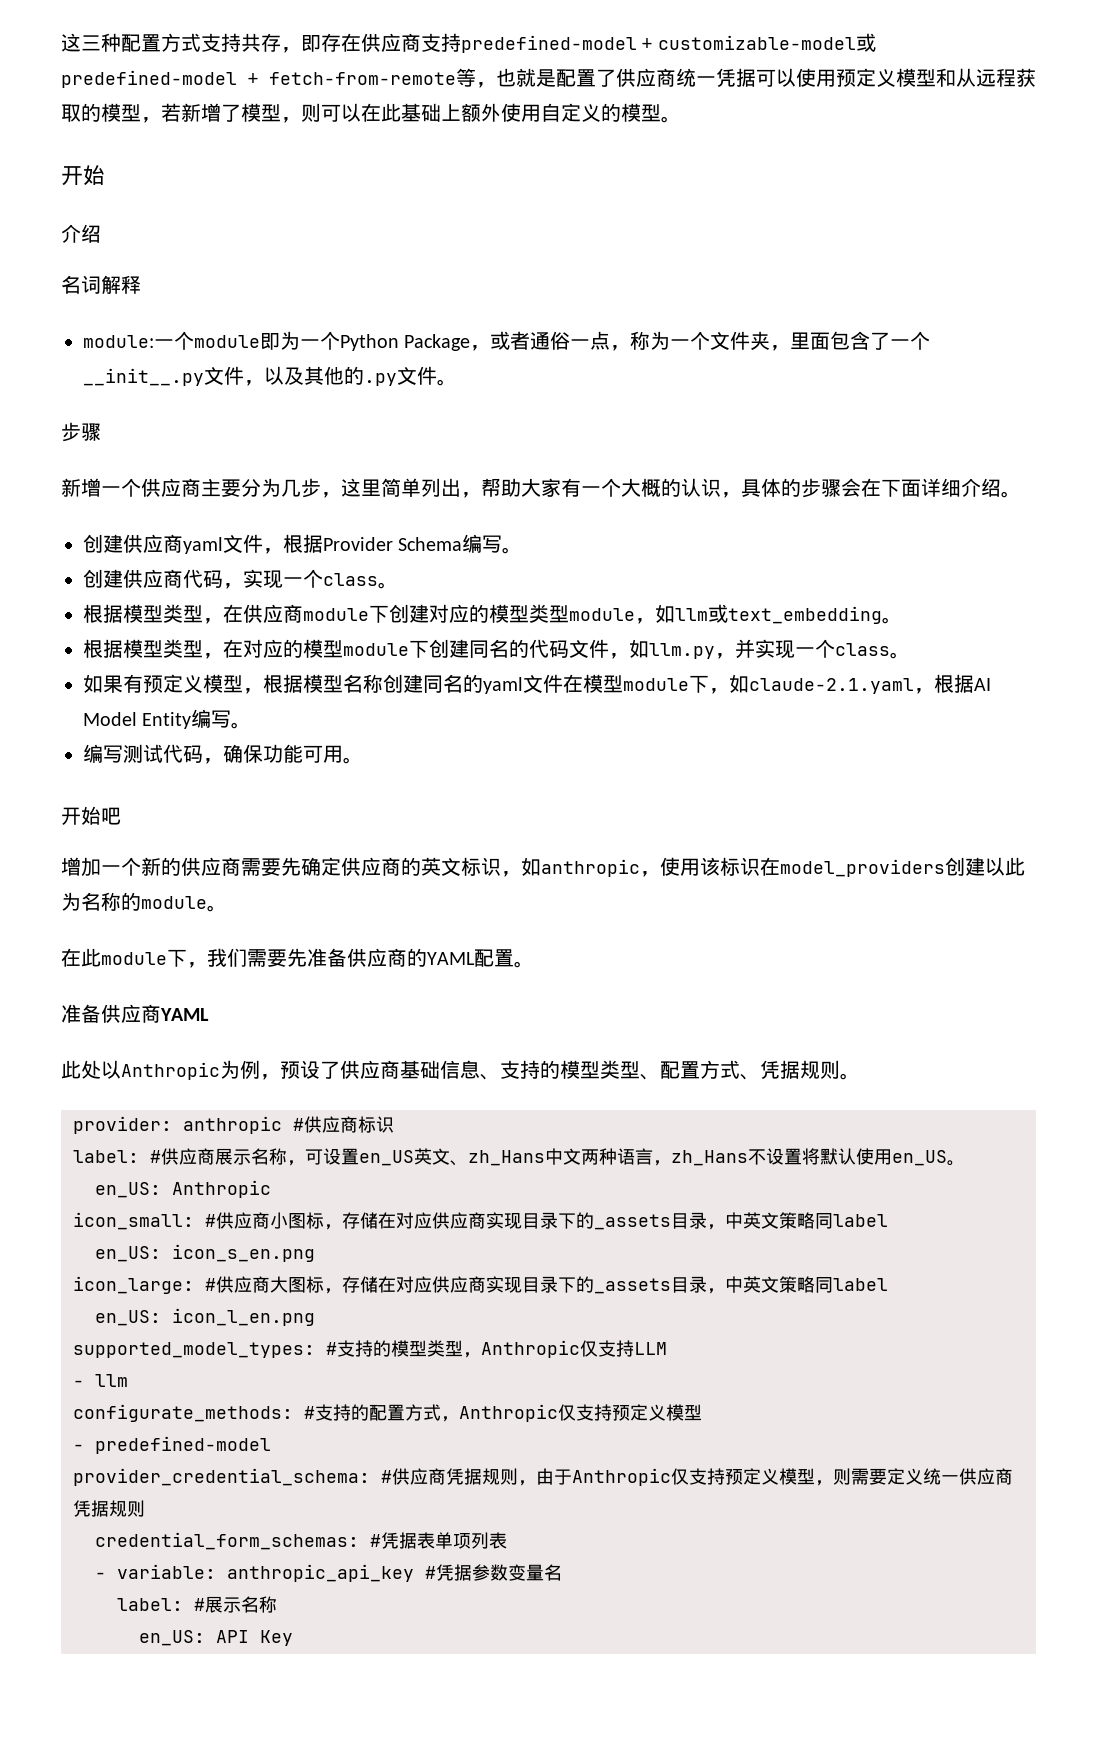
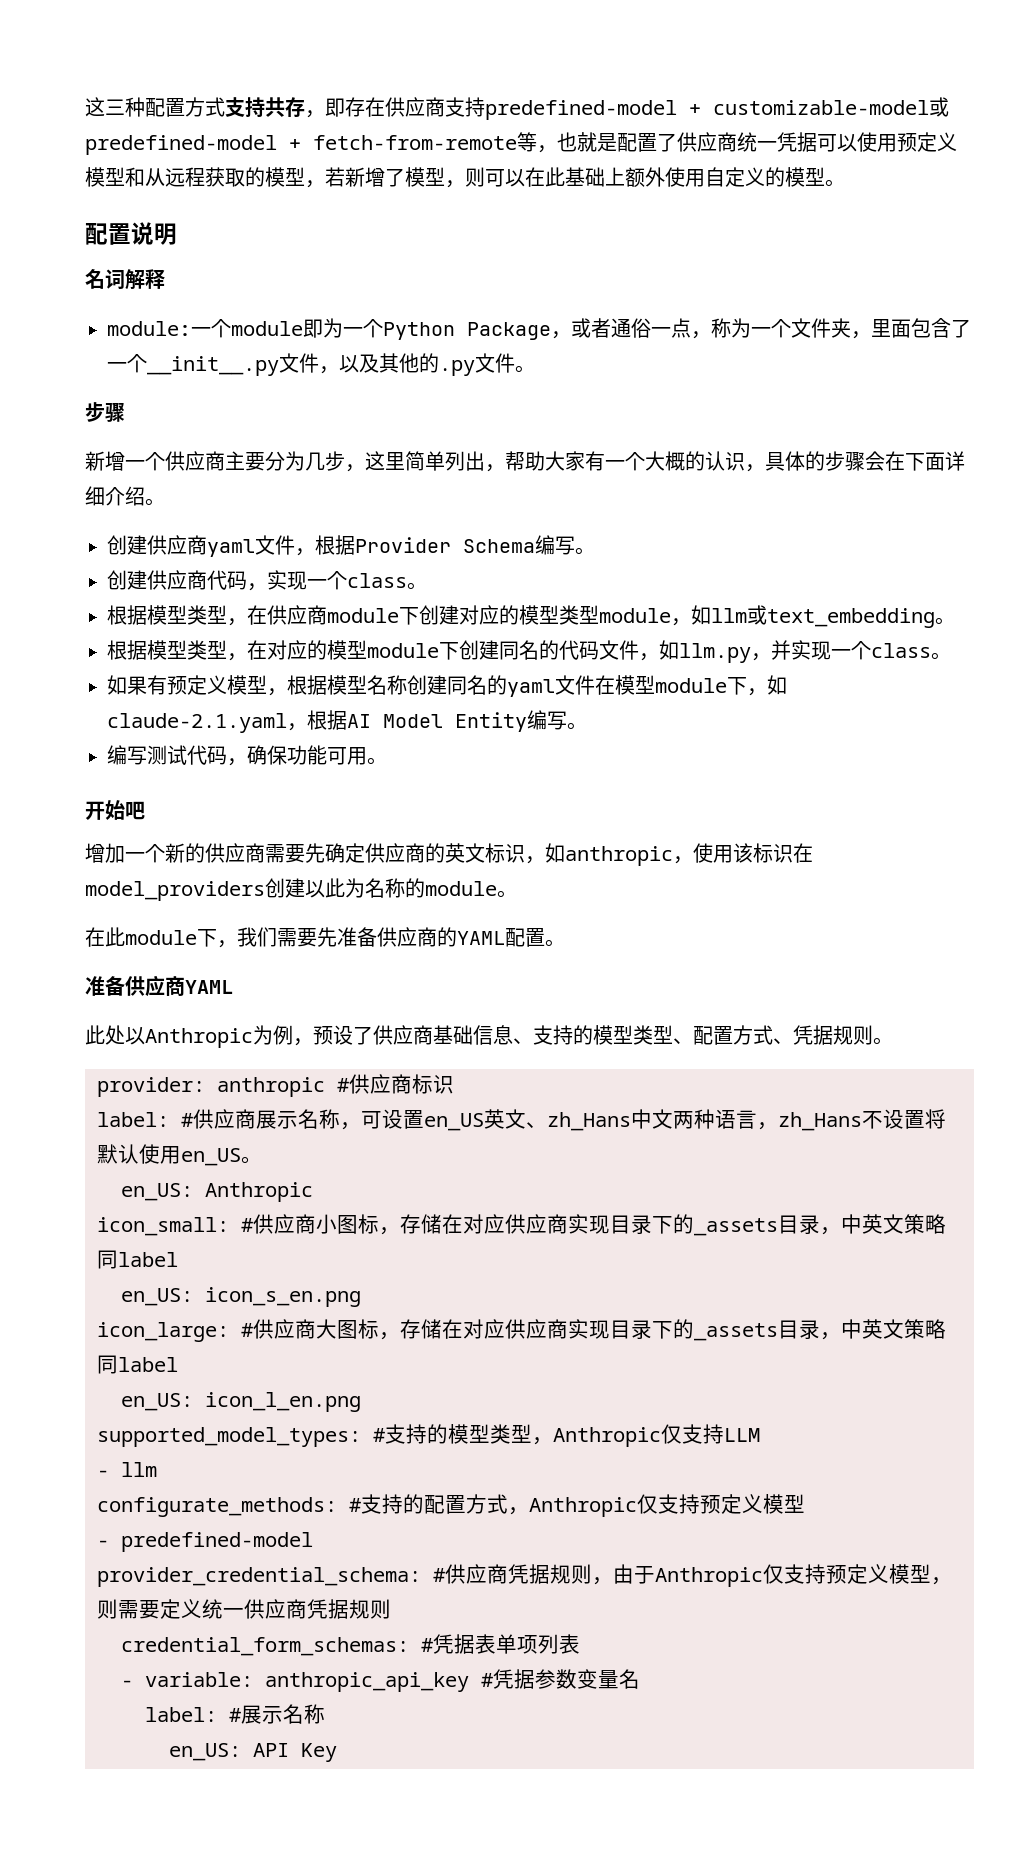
[61,165,105,186] [61,224,101,243] 开始 // 介绍 -> [85,222,177,245] 配置说明

